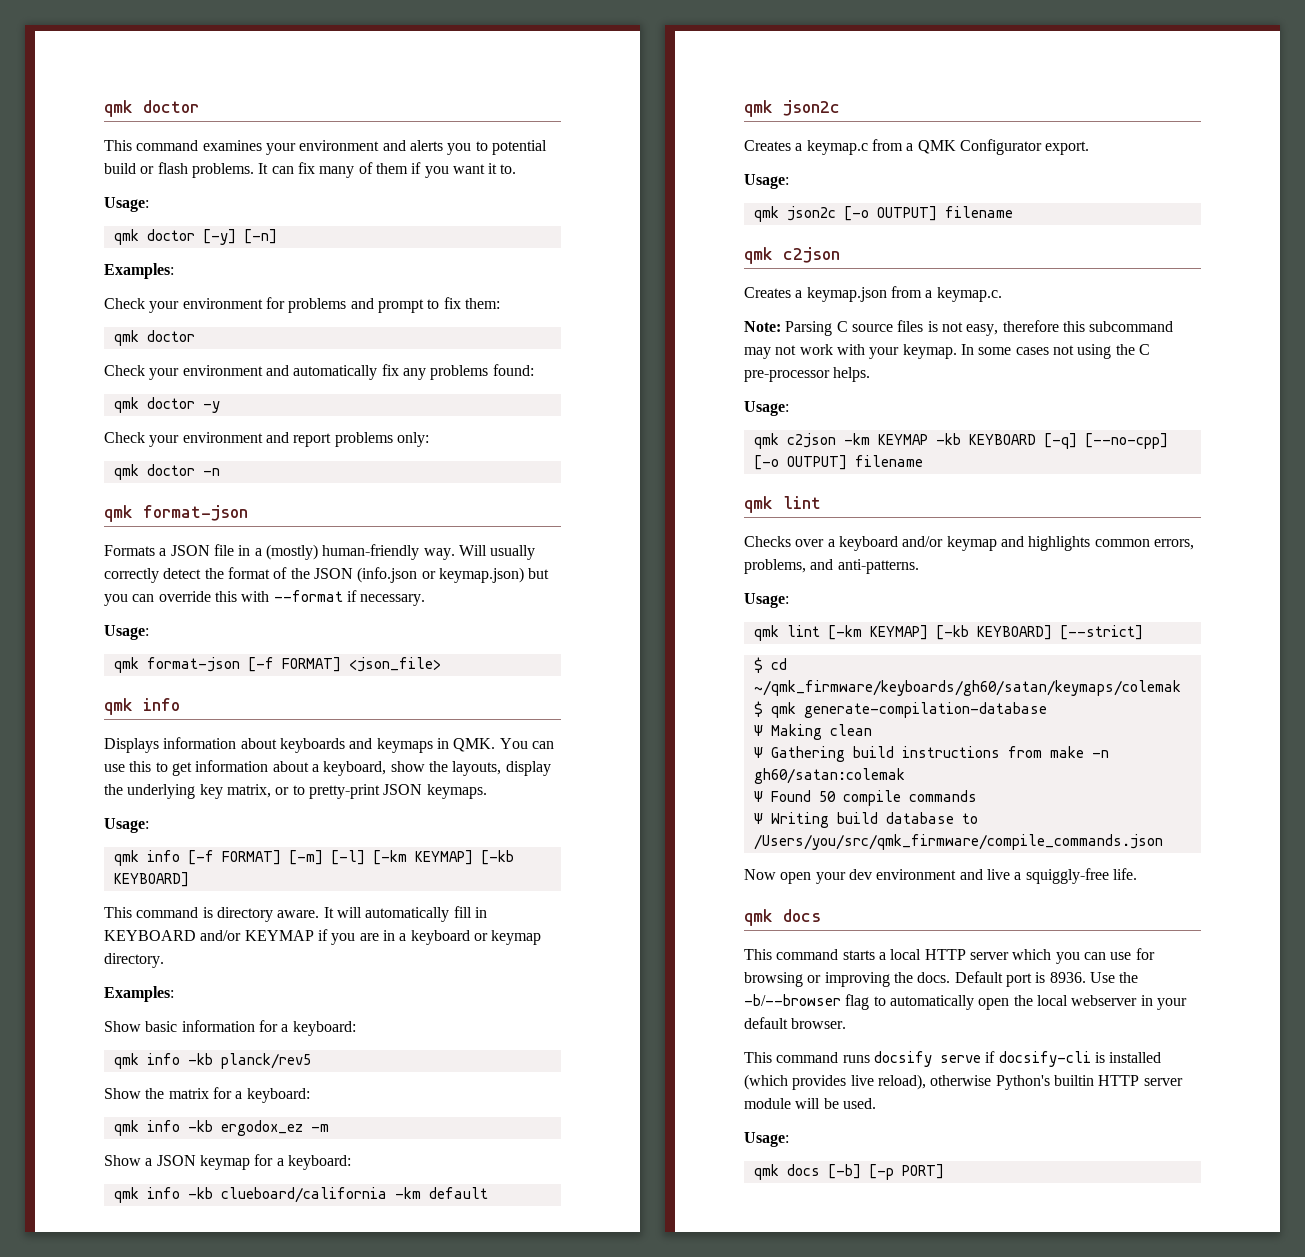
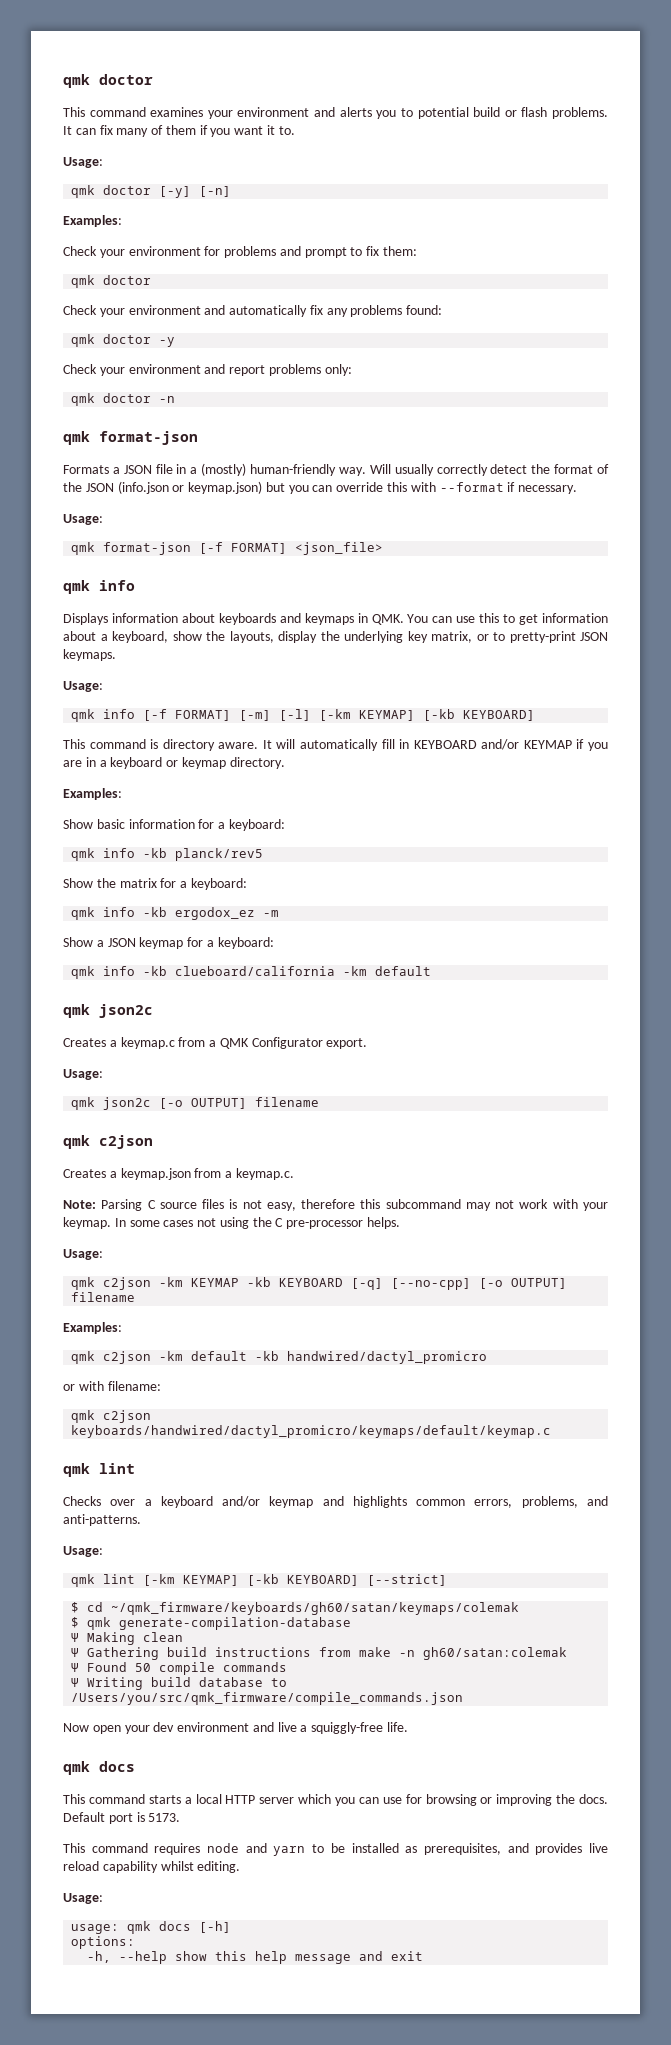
(923, 461) none -> [63,1322,122,1334] [71,1351,488,1364] [63,1381,161,1391] [71,1410,152,1423] [71,1425,552,1438] // Examples: // qmk c2json -km default -kb handwired/dactyl_promicro // or with filename: // qmk c2json keyboards/handwired/dactyl_promicro/keymaps/default/keymap.c
[1049,972,1139,983] [744,994,1187,1010] [744,1017,847,1029] [744,1051,1162,1067] [744,1074,1183,1090] [744,1098,876,1109] [744,1132,789,1147] [753,1164,944,1180] 8936. Use the -b/--browser flag to automatically open the local webserver in your default browser. // This command runs docsify serve if docsify-cli is installed (which provides live reload), otherwise Python's builtin HTTP server module will be used. // Usage: // qmk docs [-b] [-p PORT] -> [148,1813,181,1822] [63,1843,608,1856] [63,1861,241,1873] [63,1893,103,1904] [71,1921,232,1934] [71,1936,136,1949] [87,1951,424,1964] 5173. // This command requires node and yarn to be installed as prerequisites, and provides live reload capability whilst editing. // Usage: // usage: qmk docs [-h] // options: // -h, --help show this help message and exit

